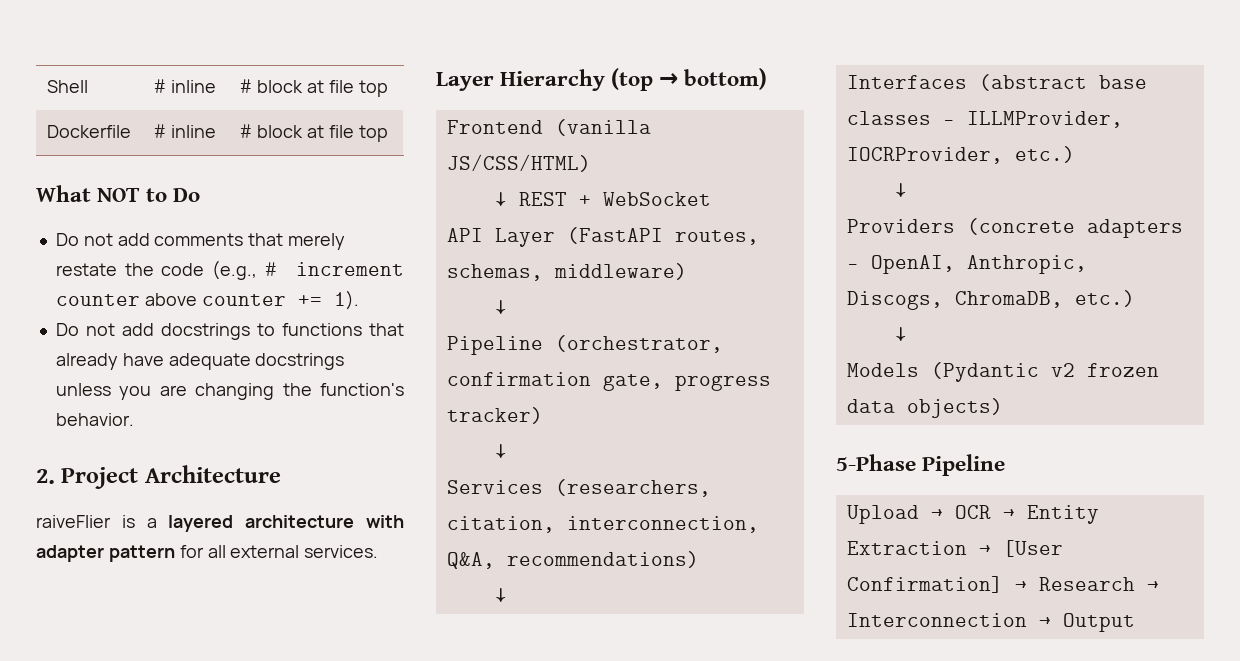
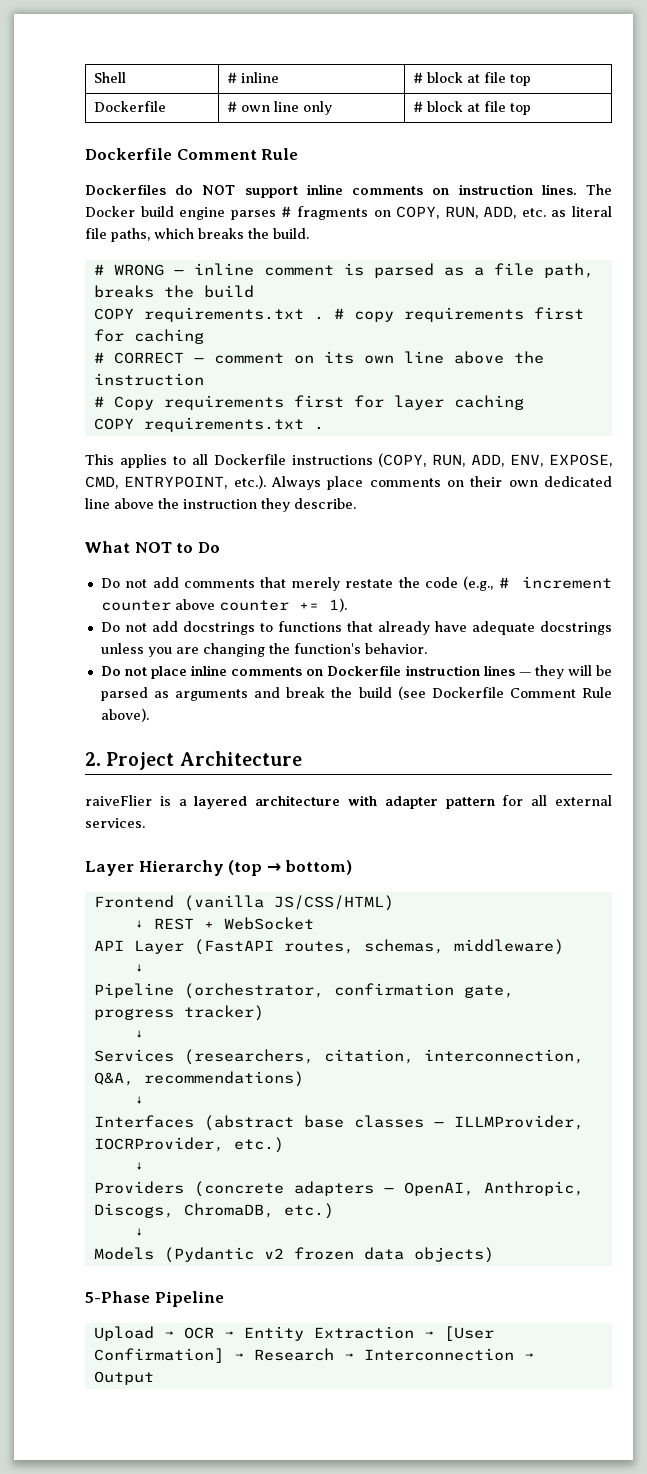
[170,125,216,138] [240,124,388,142] inline | # block at file top -> [240,101,332,115] [412,101,531,115] [85,148,299,160] [85,184,612,198] [85,206,612,220] [85,228,309,242] [93,263,594,278] [93,285,254,298] [93,307,584,322] [93,329,204,344] [93,351,544,364] [93,373,204,386] [93,395,524,410] [93,417,324,432] [85,453,612,468] [85,475,612,490] [85,498,356,512] own line only | # block at file top // Dockerfile Comment Rule // Dockerfiles do NOT support inline comments on instruction lines. The Docker build engine parses # fragments on COPY, RUN, ADD, etc. as literal file paths, which breaks the build. // # WRONG — inline comment is parsed as a file path, breaks the build // COPY requirements.txt . # copy requirements first for caching // # CORRECT — comment on its own line above the instruction // # Copy requirements first for layer caching // COPY requirements.txt . // This applies to all Dockerfile instructions (COPY, RUN, ADD, ENV, EXPOSE, CMD, ENTRYPOINT, etc.). Always place comments on their own dedicated line above the instruction they describe.
(134, 419) none -> [100,665,612,679] [100,686,613,701] [100,708,149,722] // Do not place inline comments on Dockerfile instruction lines — they will be parsed as arguments and break the build (see Dockerfile Comment Rule above).

